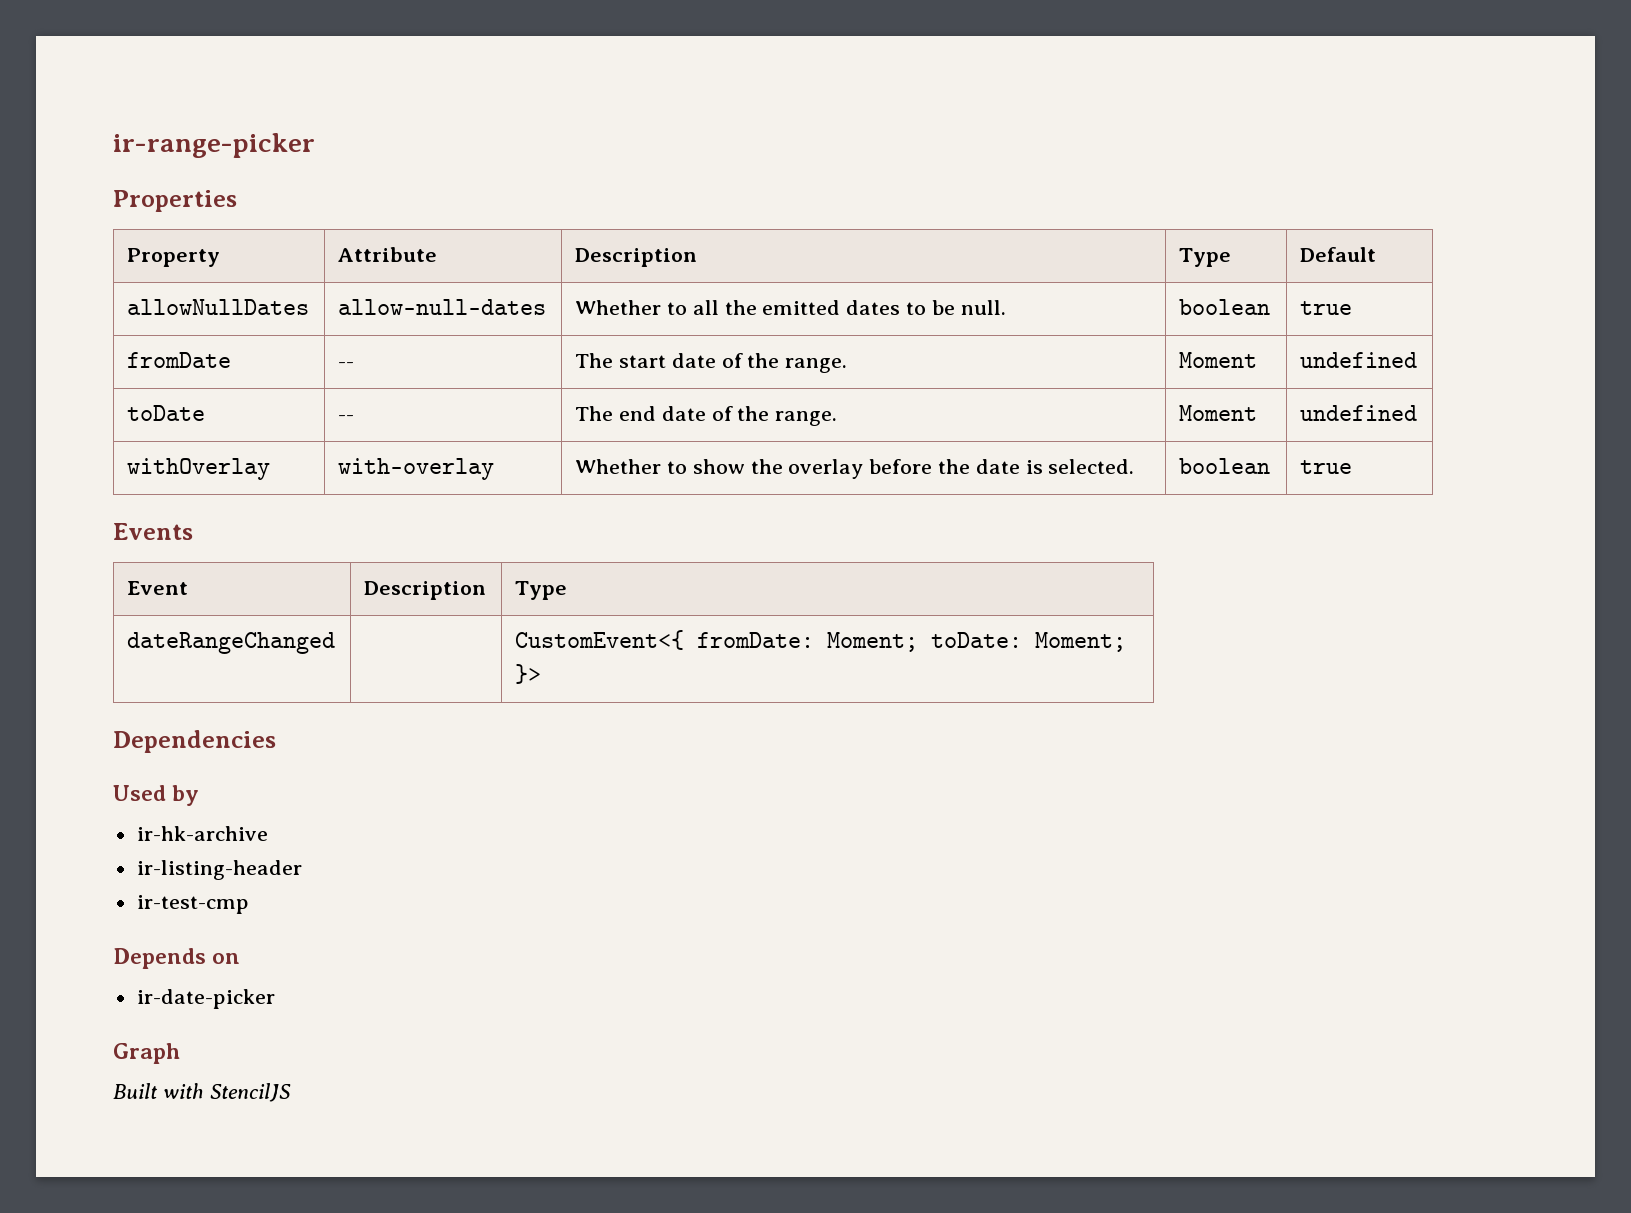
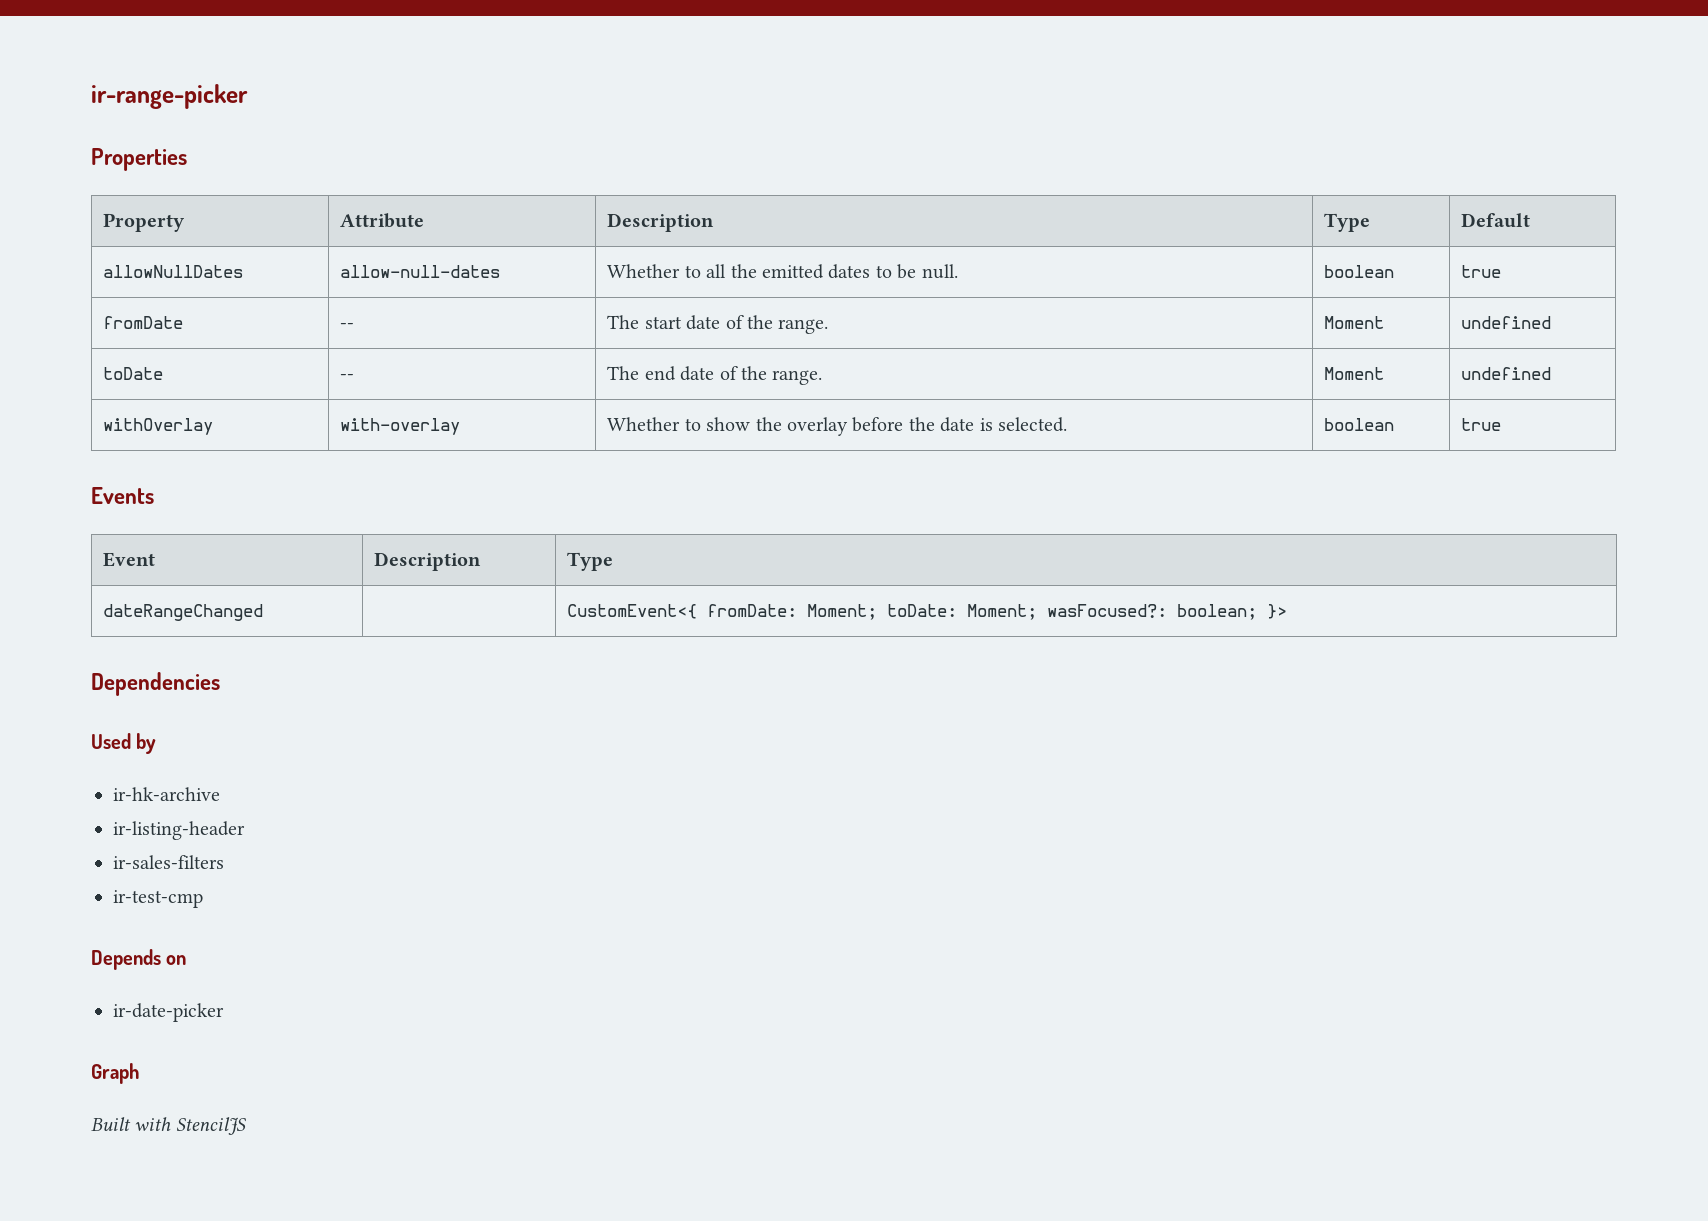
(1127, 642) none -> [1047,604,1258,620] wasFocused?: boolean;
(302, 870) none -> [113,855,224,869] // ir-sales-filters

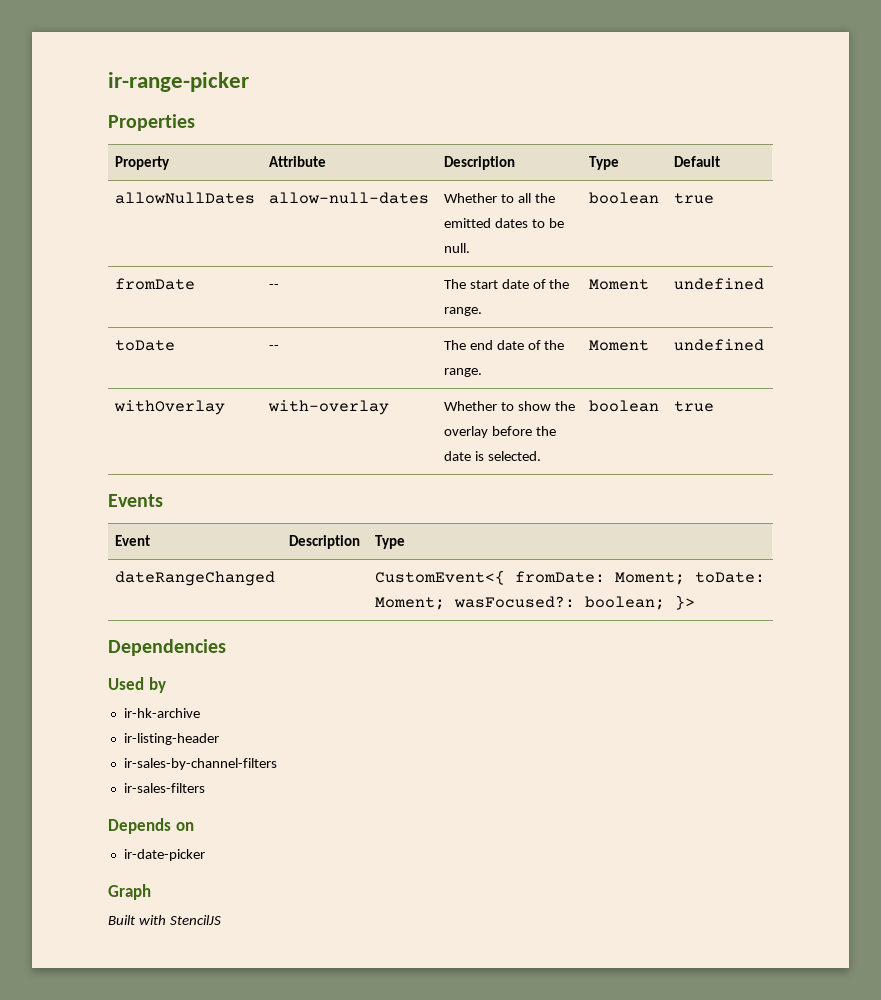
(245, 830) none -> [123,758,277,770] // ir-sales-by-channel-filters
[113,890,203,908] // ir-test-cmp -> (205, 788) none

